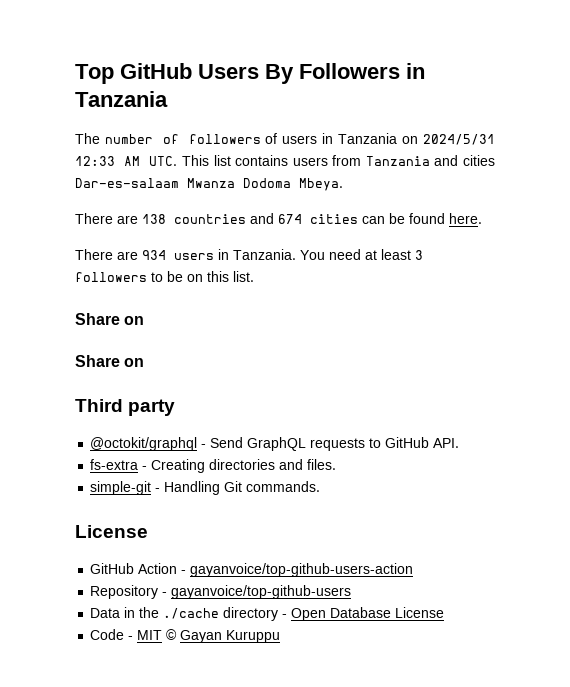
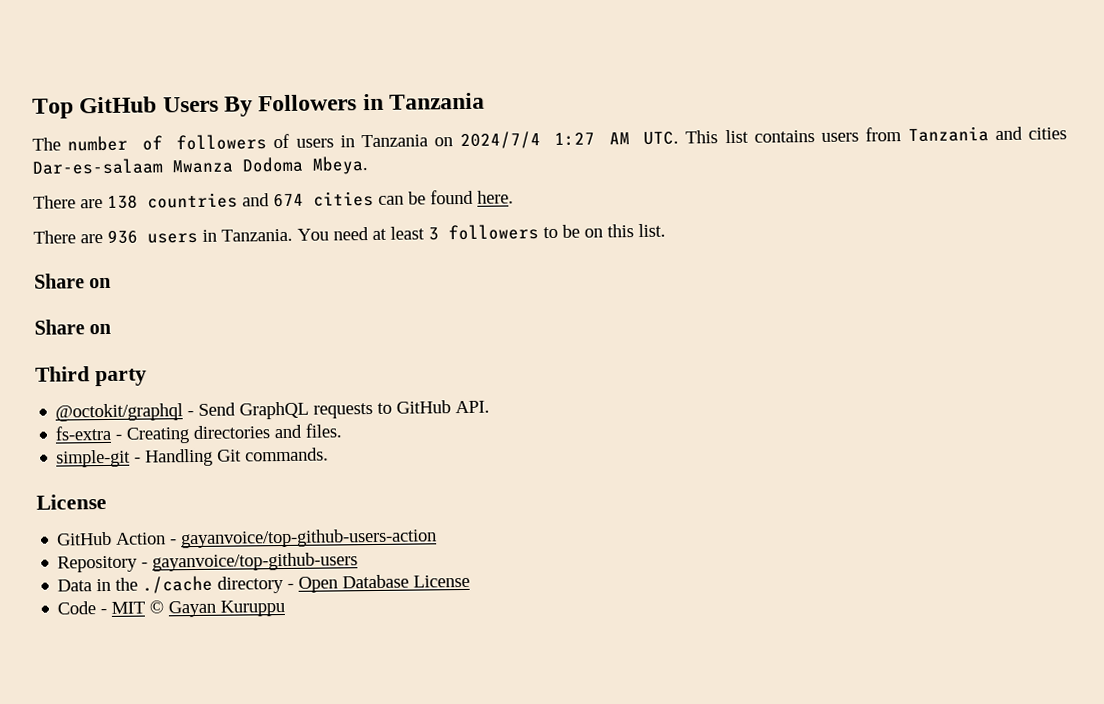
[423,134,496,145] [75,156,115,166] 2024/5/31 12:33 -> [459,131,596,150] 2024/7/4 1:27
[142,250,166,260] 934 -> [107,229,138,244] 936

